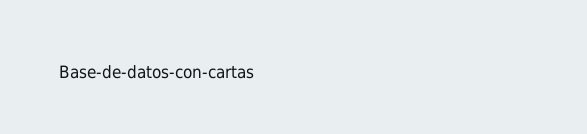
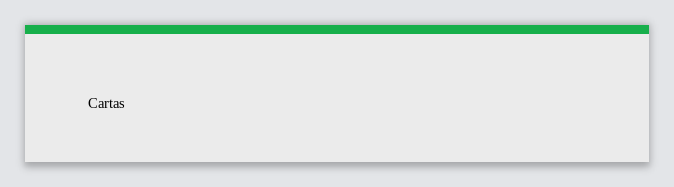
[59,65,254,79] Base-de-datos-con-cartas -> [88,98,125,108] Cartas

